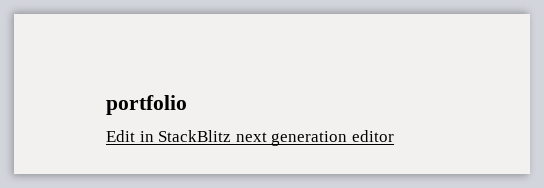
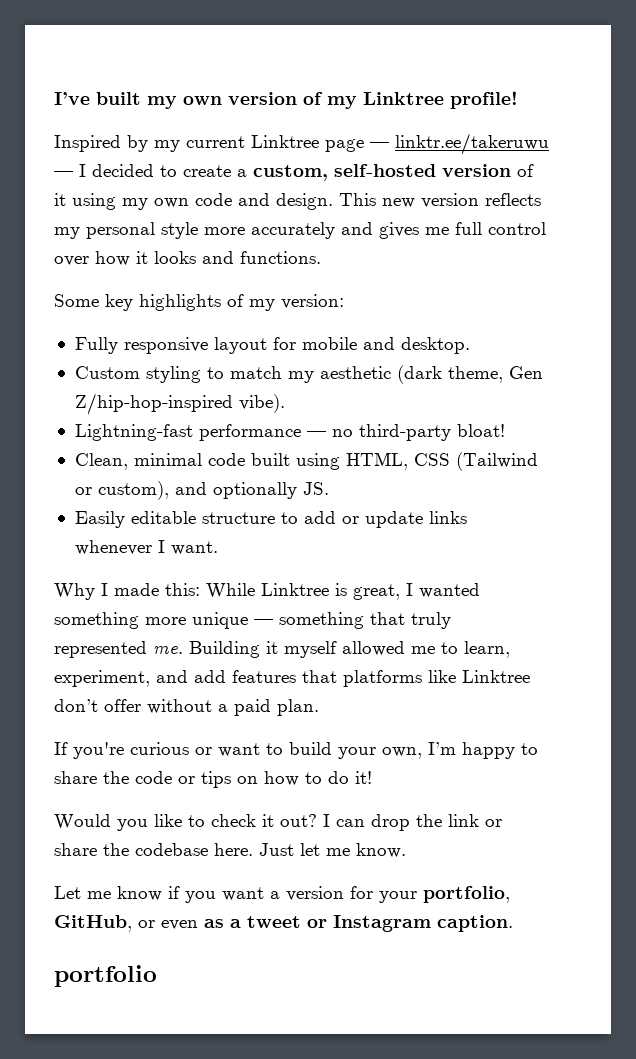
[106,95,187,115] [106,130,394,146] portfolio // Edit in StackBlitz next generation editor -> [54,91,518,109] [54,133,549,155] [54,164,534,181] [54,193,541,210] [54,222,546,239] [54,251,321,266] [54,294,344,311] [74,337,470,354] [74,365,543,384] [74,393,285,415] [74,424,505,441] [74,452,538,471] [74,481,329,500] [74,511,467,528] [74,540,218,555] [54,583,480,600] [54,612,451,629] [54,641,510,658] [54,670,530,687] [54,699,319,716] [54,742,538,759] [54,771,372,788] [54,814,502,831] [54,843,406,858] [54,886,510,903] [54,915,513,932] [54,965,157,987] I’ve built my own version of my Linktree profile! // Inspired by my current Linktree page — linktr.ee/takeruwu — I decided to create a custom, self-hosted version of it using my own code and design. This new version reflects my personal style more accurately and gives me full control over how it looks and functions. // Some key highlights of my version: // Fully responsive layout for mobile and desktop. // Custom styling to match my aesthetic (dark theme, Gen Z/hip-hop-inspired vibe). // Lightning-fast performance — no third-party bloat! // Clean, minimal code built using HTML, CSS (Tailwind or custom), and optionally JS. // Easily editable structure to add or update links whenever I want. // Why I made this: While Linktree is great, I wanted something more unique — something that truly represented me. Building it myself allowed me to learn, experiment, and add features that platforms like Linktree don’t offer without a paid plan. // If you're curious or want to build your own, I’m happy to share the code or tips on how to do it! // Would you like to check it out? I can drop the link or share the codebase here. Just let me know. // Let me know if you want a version for your portfolio, GitHub, or even as a tweet or Instagram caption. // portfolio

